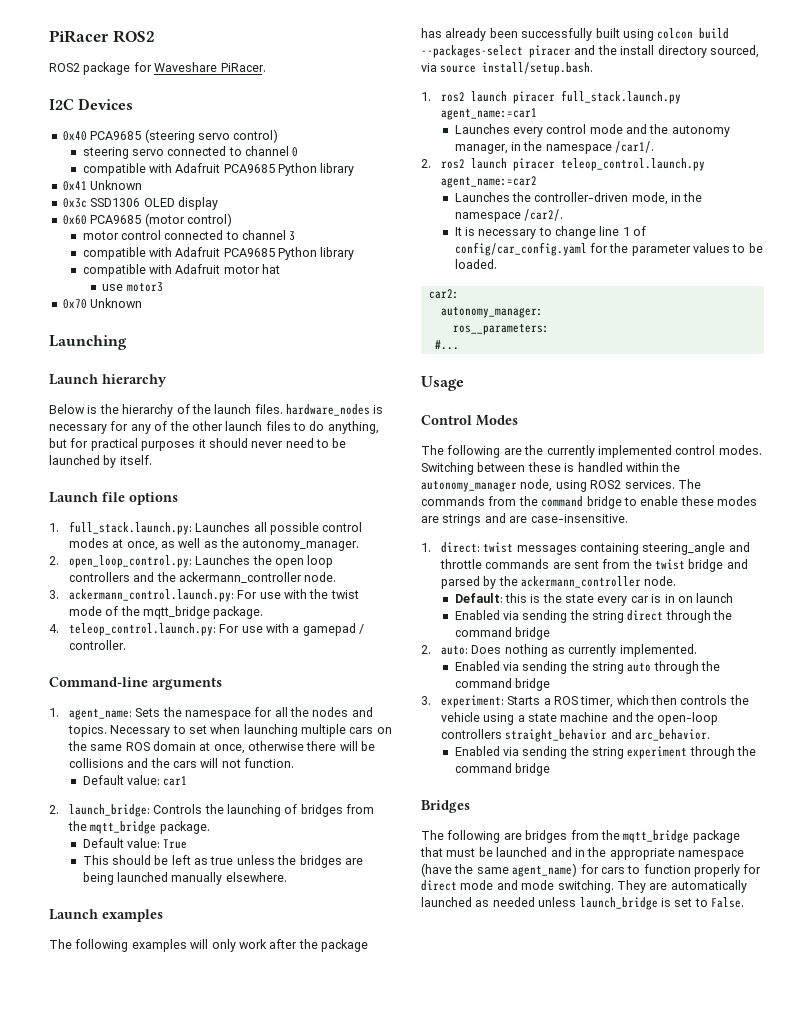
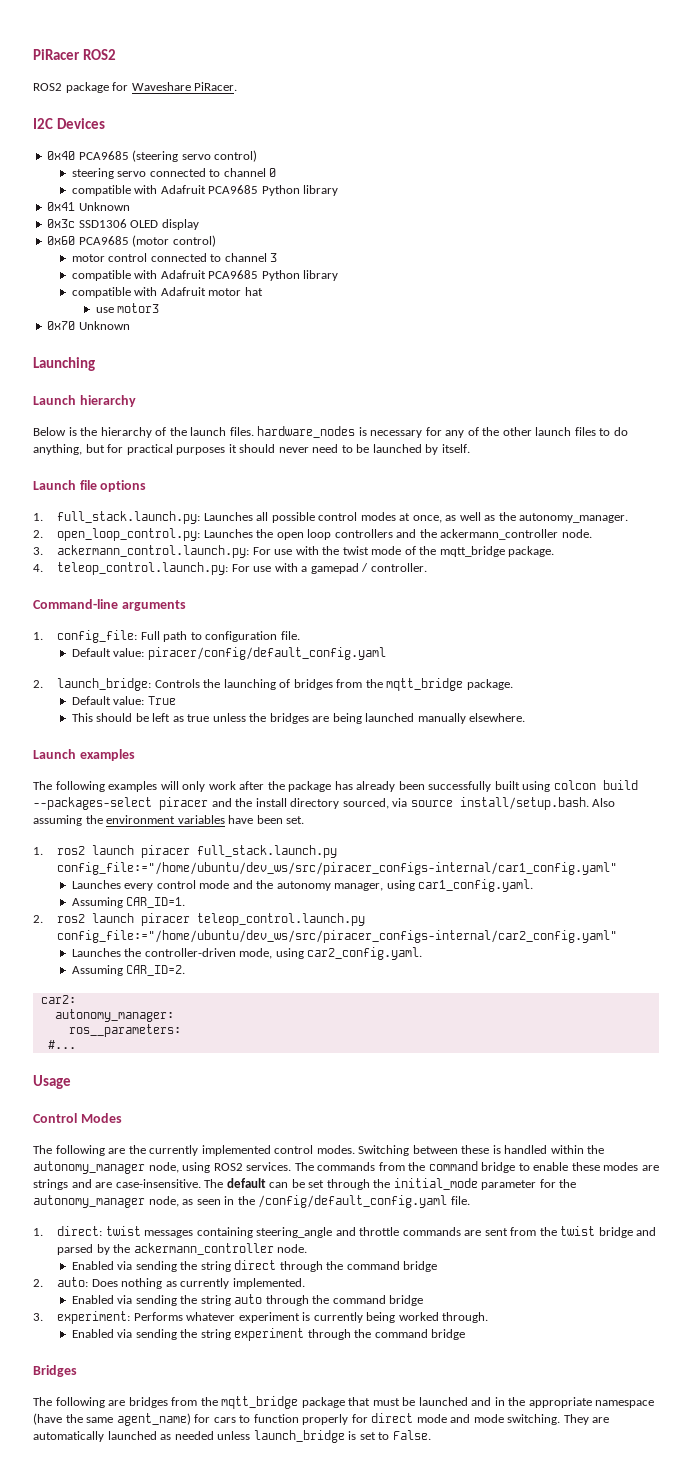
[68,707,373,720] [67,724,392,737] [67,741,376,754] [68,758,294,768] [82,775,188,786] agent_name: Sets the namespace for all the nodes and topics. Necessary to set when launching multiple cars on the same ROS domain at once, otherwise there will be collisions and the cars will not function. // Default value: car1 -> [57,630,300,643] [71,647,386,660] config_file: Full path to configuration file. // Default value: piracer/config/default_config.yaml
(594, 68) none -> [592,798,616,807] [33,815,305,826] Also assuming the environment variables have been set.
[440,108,537,120] agent_name:=car1 -> [57,862,618,875] config_file:="/home/ubuntu/dev_ws/src/piracer_configs-internal/car1_config.yaml"
[510,141,654,154] in the namespace /car1/. -> [386,879,534,892] [71,897,186,908] using car1_config.yaml. // Assuming CAR_ID=1.
[440,176,537,188] agent_name:=car2 -> [57,930,618,943] config_file:="/home/ubuntu/dev_ws/src/piracer_configs-internal/car2_config.yaml"
[670,192,703,202] [454,209,563,222] [454,226,647,239] [454,242,763,256] [454,259,497,269] in the namespace /car2/. // It is necessary to change line 1 of config/car_config.yaml for the parameter values to be loaded. -> [275,947,423,960] [71,965,186,976] using car2_config.yaml. // Assuming CAR_ID=2.
(628, 518) none -> [204,1178,577,1190] [33,1195,470,1208] The default can be set through the initial_mode parameter for the autonomy_manager node, as seen in the /config/default_config.yaml file.
[454,593,734,606] // Default: this is the state every car is in on launch -> (308, 1248) none
[507,695,749,708] [440,712,719,725] [440,729,710,742] Starts a ROS timer, which then controls the vehicle using a state machine and the open-loop controllers straight_behavior and arc_behavior. -> [133,1312,489,1323] Performs whatever experiment is currently being worked through.

